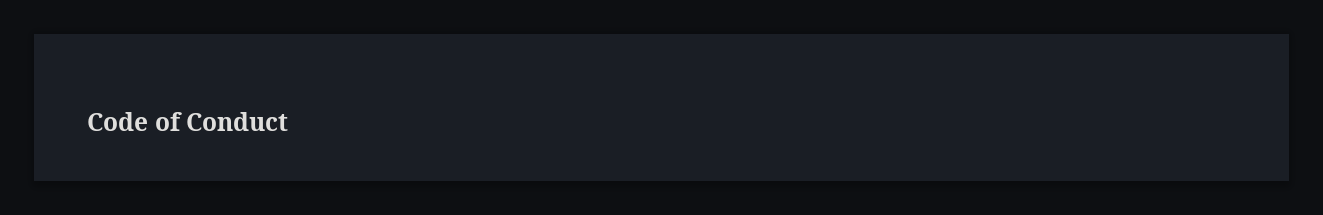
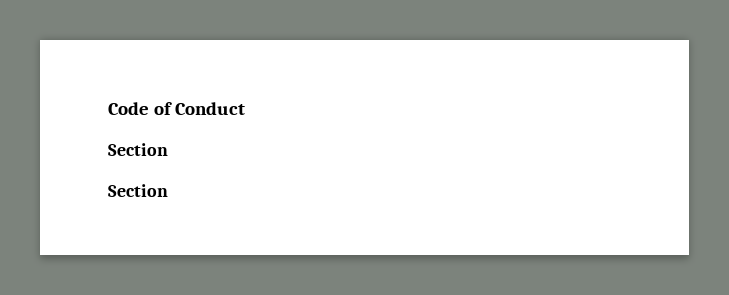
(289, 121) none -> [108,143,168,156] [108,184,168,197] // Section // Section

